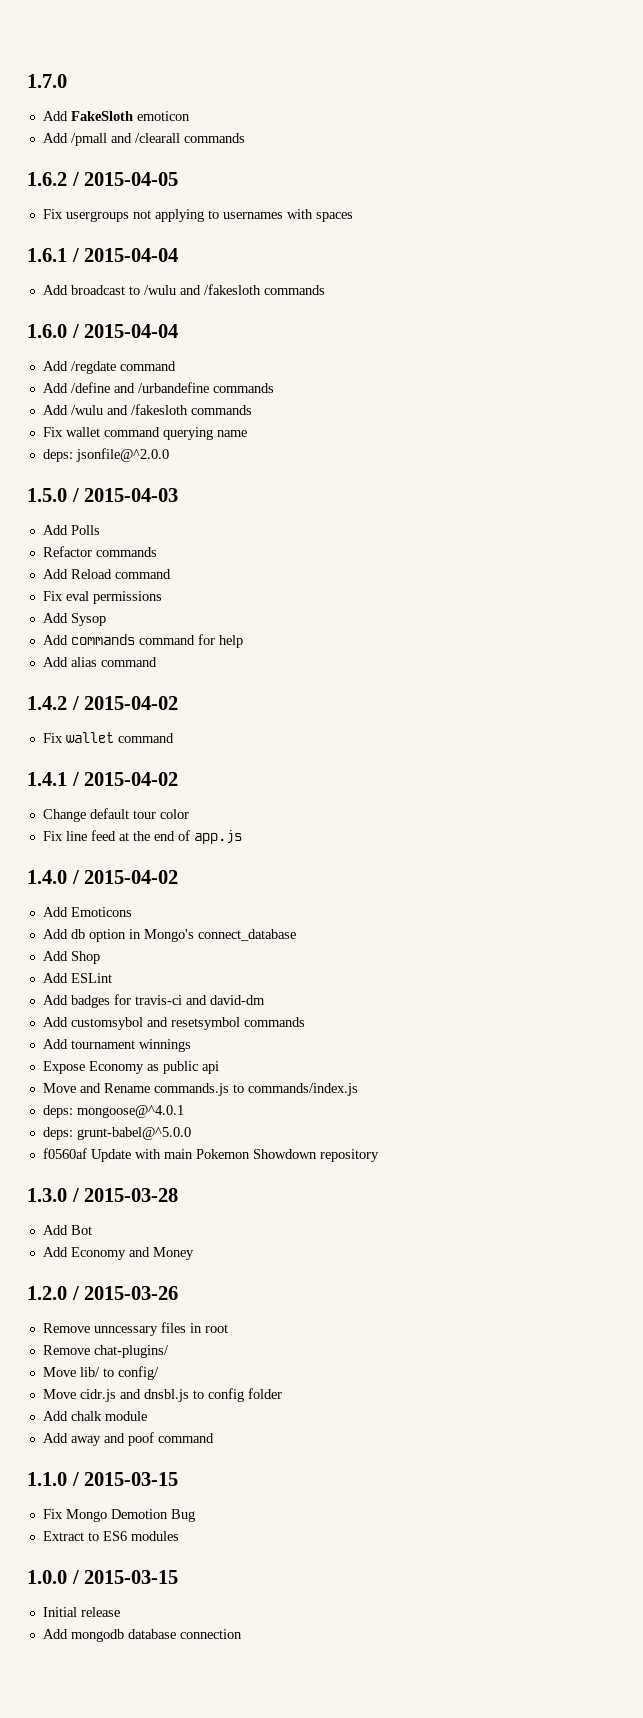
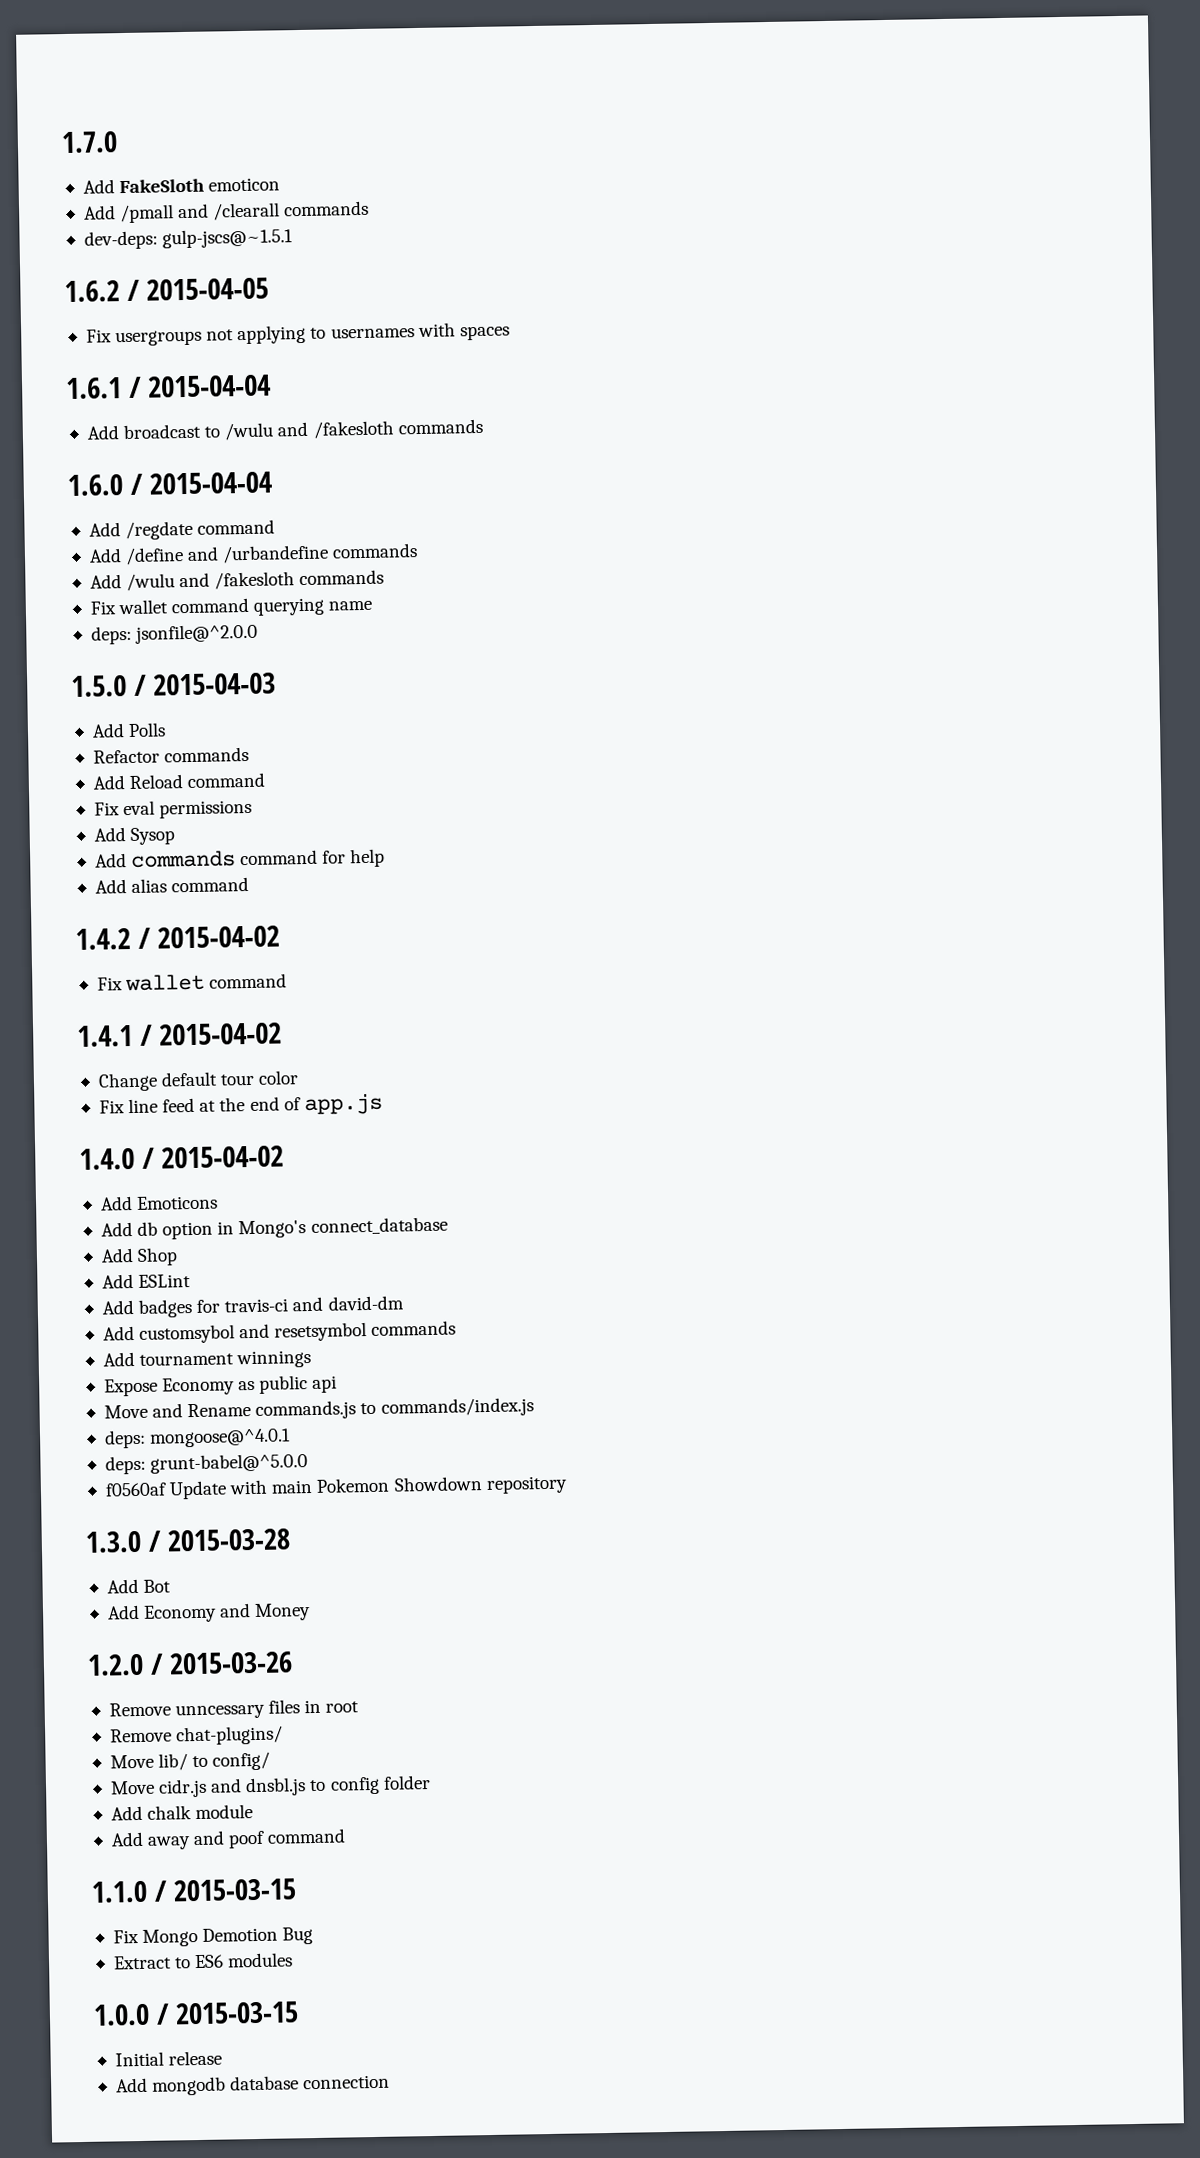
(245, 138) none -> [83,228,294,250] // dev-deps: gulp-jscs@~1.5.1

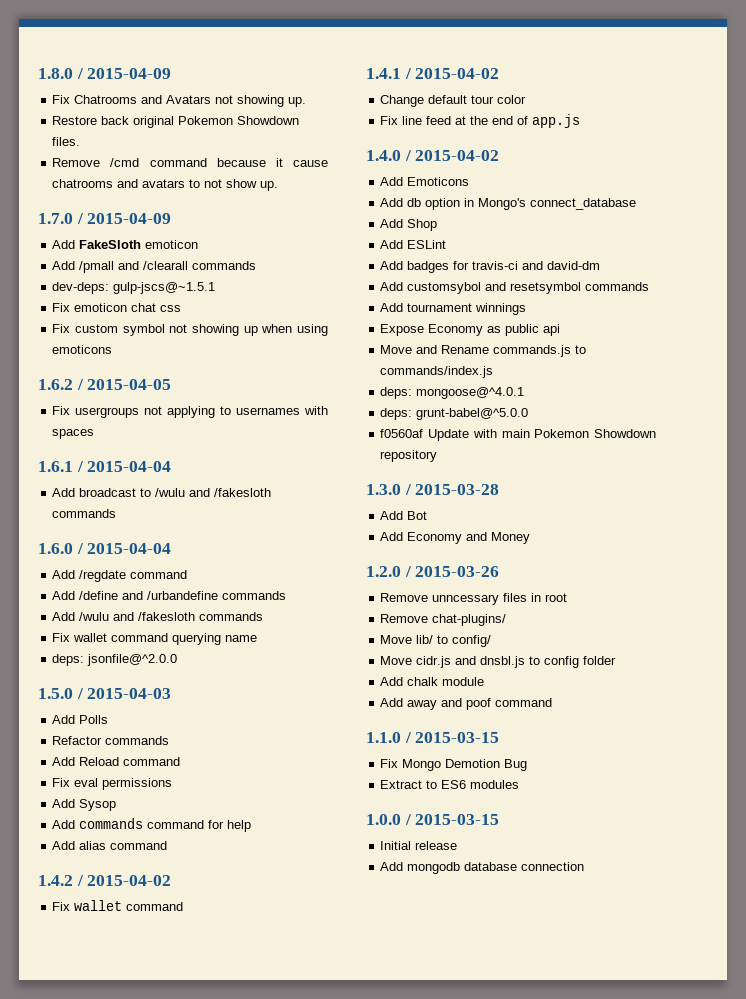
(61, 142) none -> [38,68,172,79] [52,95,307,107] [52,116,300,128] [52,137,81,146] [52,158,328,167] [52,179,279,191] 1.8.0 / 2015-04-09 // Fix Chatrooms and Avatars not showing up. // Restore back original Pokemon Showdown files. // Remove /cmd command because it cause chatrooms and avatars to not show up. //
(118, 142) none -> [76,213,172,224] / 2015-04-09
(294, 238) none -> [52,303,182,312] [52,324,328,336] [52,345,113,354] // Fix emoticon chat css // Fix custom symbol not showing up when using emoticons

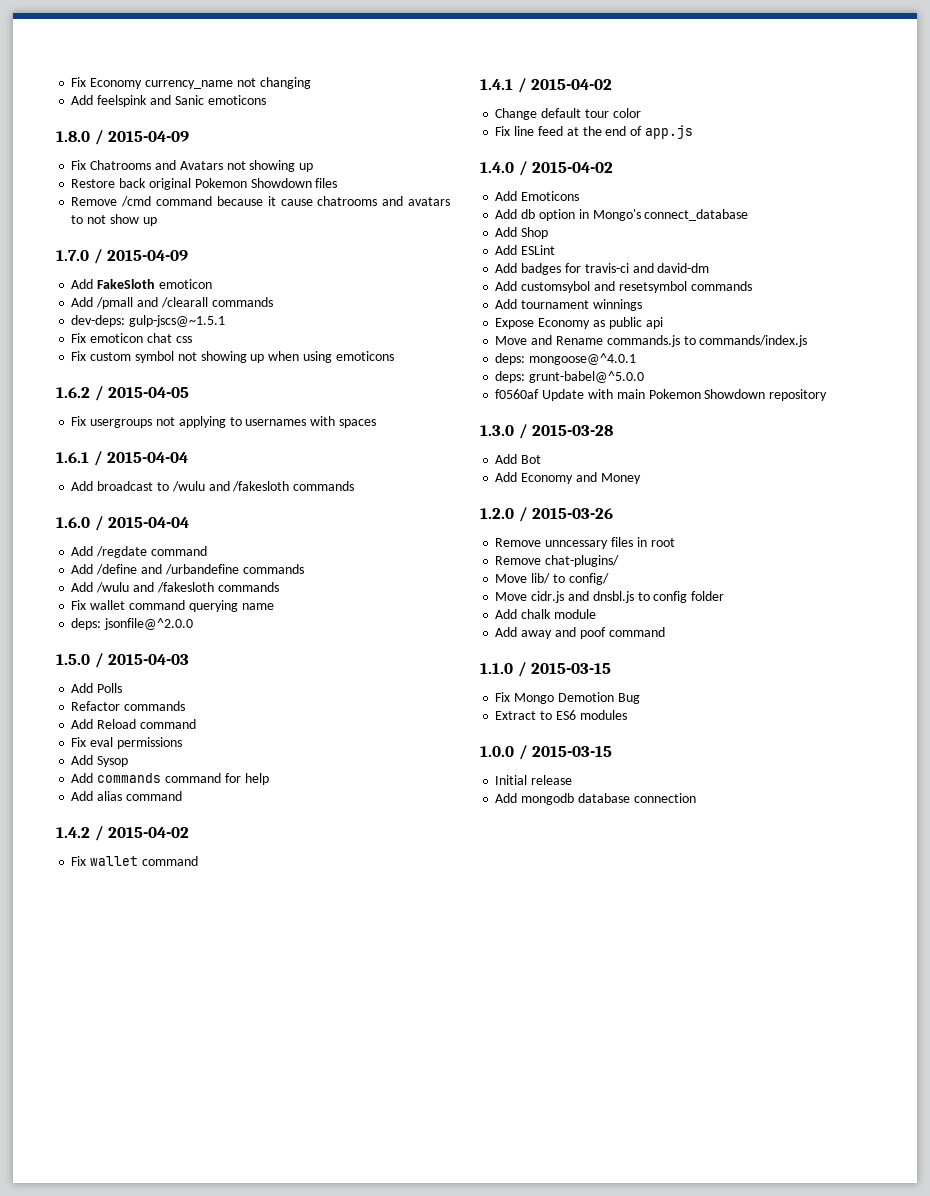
(38, 73) none -> [71,77,311,89] [71,95,266,107] Fix Economy currency_name not changing // Add feelspink and Sanic emoticons //
[288,97,307,107] up. -> [299,163,314,172] up
[52,137,81,146] files. -> [315,178,338,188] files
[260,181,279,191] up. -> [142,217,157,226] up

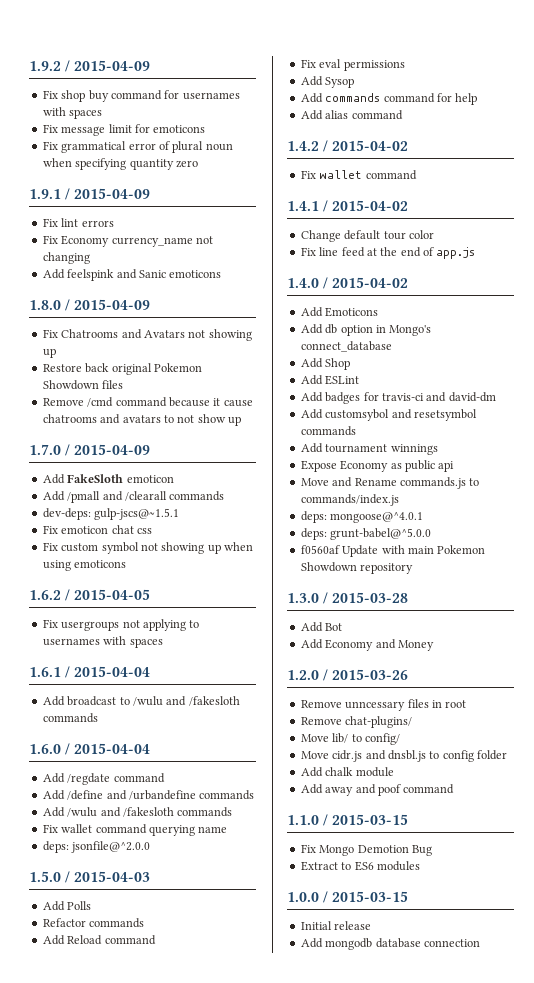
(71, 82) none -> [29,60,151,72] [42,90,240,102] [42,107,103,119] [42,124,206,136] [42,141,233,153] [42,158,198,170] [29,188,151,200] [42,218,114,227] 1.9.2 / 2015-04-09 // Fix shop buy command for usernames with spaces // Fix message limit for emoticons // Fix grammatical error of plural noun when specifying quantity zero // 1.9.1 / 2015-04-09 // Fix lint errors //

